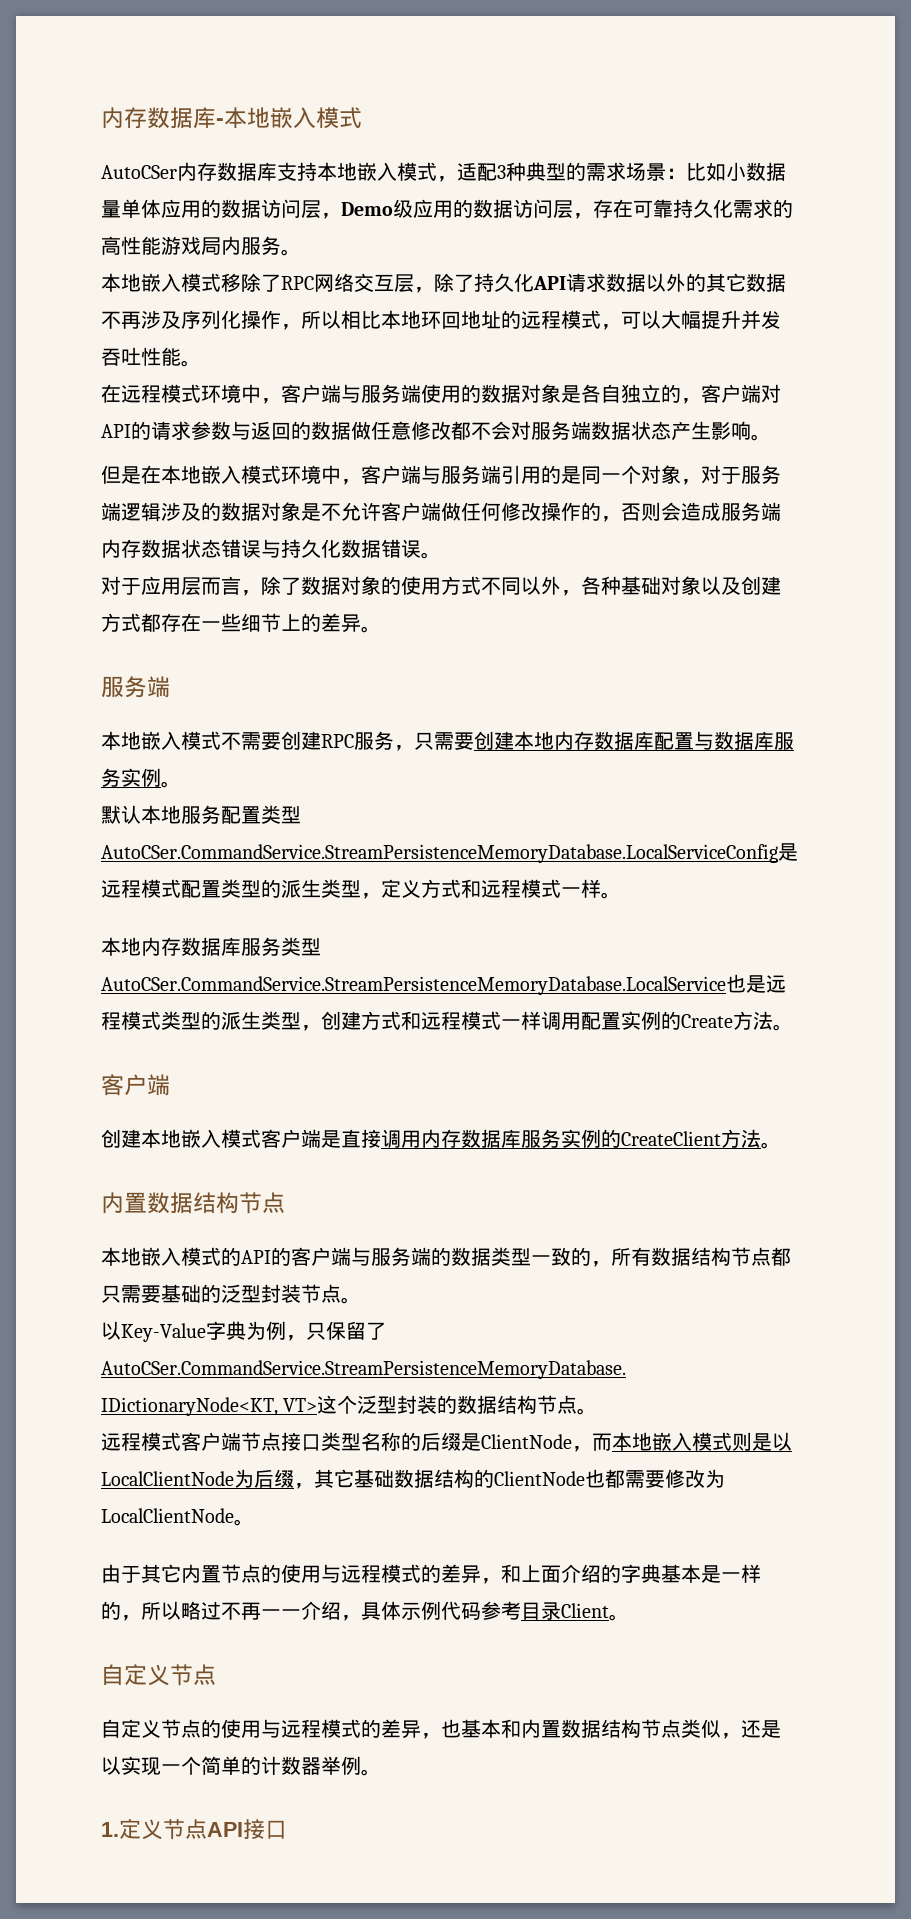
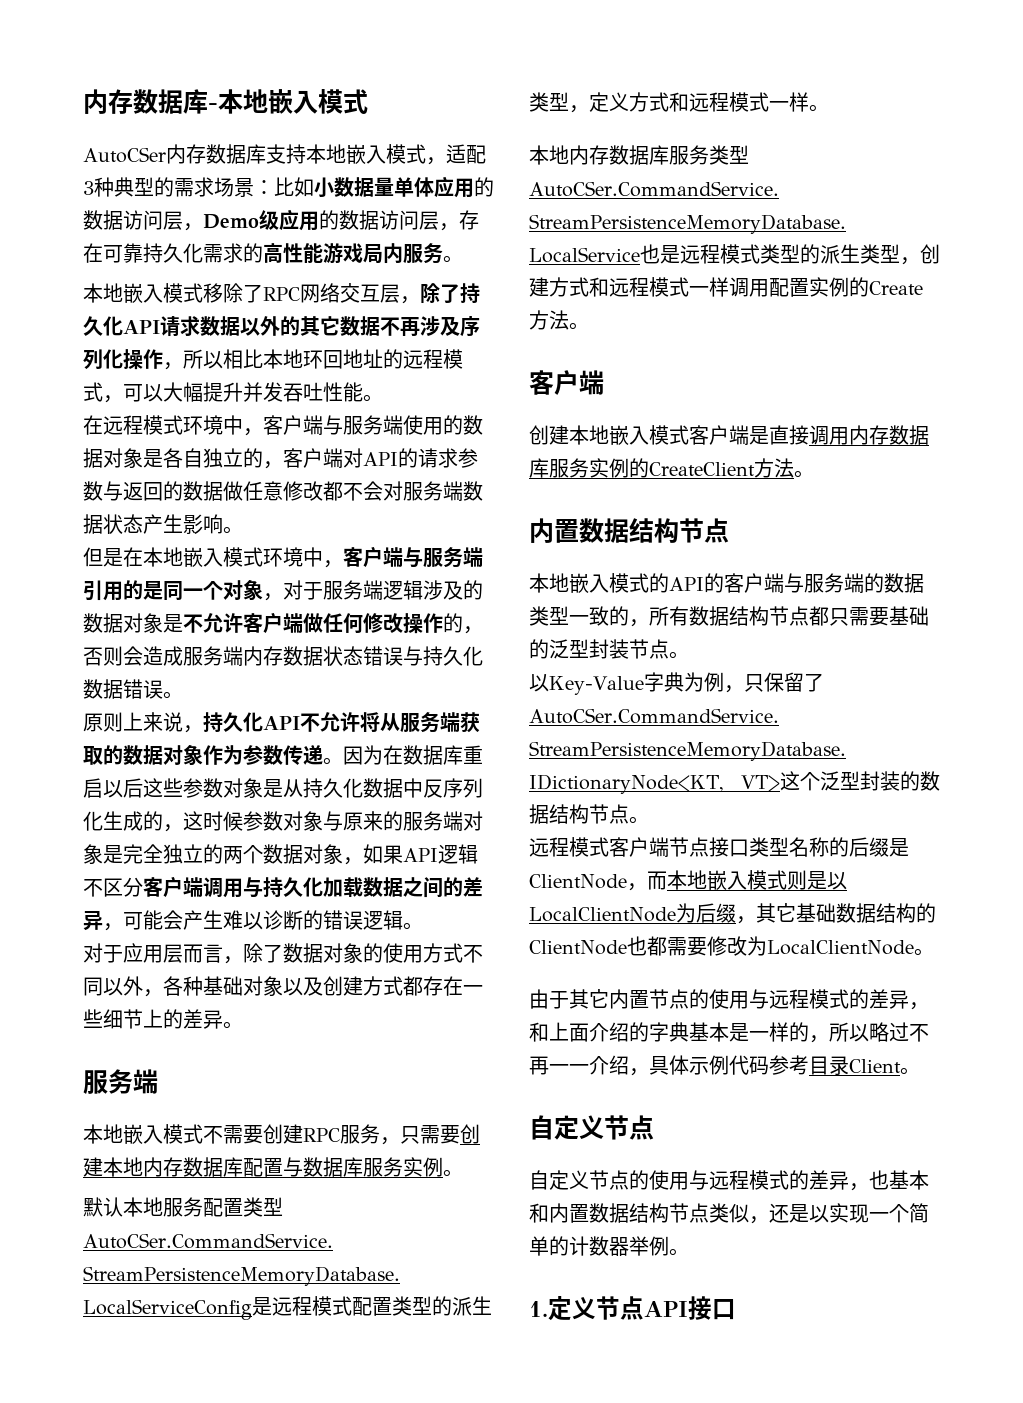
(441, 555) none -> [83,712,480,733] [83,744,483,765] [83,778,483,798] [83,811,483,832] [83,844,478,865] [83,876,483,898] [83,910,423,931] // 原则上来说，持久化API不允许将从服务端获取的数据对象作为参数传递。因为在数据库重启以后这些参数对象是从持久化数据中反序列化生成的，这时候参数对象与原来的服务端对象是完全独立的两个数据对象，如果API逻辑不区分客户端调用与持久化加载数据之间的差异，可能会产生难以诊断的错误逻辑。

